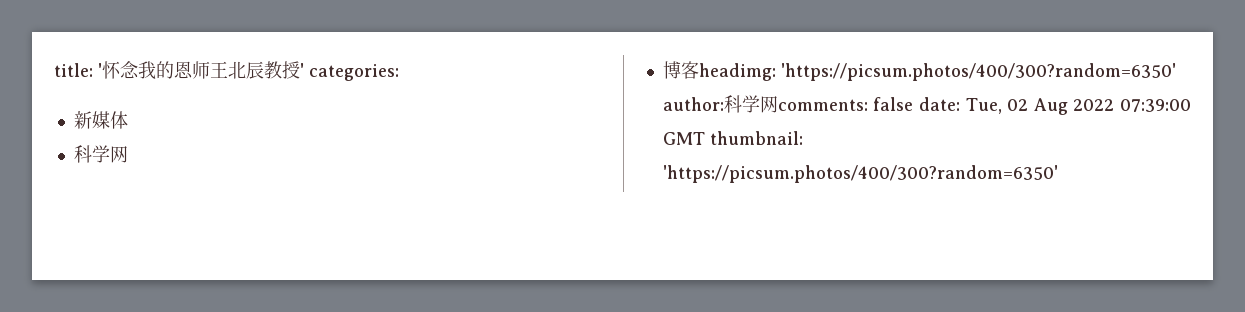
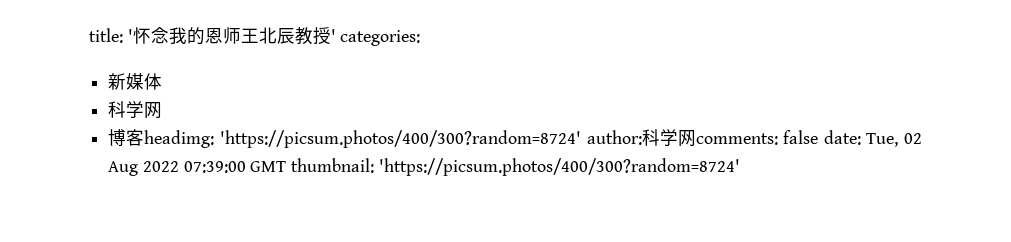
[780,63,1176,81] 'https://picsum.photos/400/300?random=6350' -> [219,130,581,148] 'https://picsum.photos/400/300?random=8724'
[662,165,1058,183] 'https://picsum.photos/400/300?random=6350' -> [378,158,740,176] 'https://picsum.photos/400/300?random=8724'

